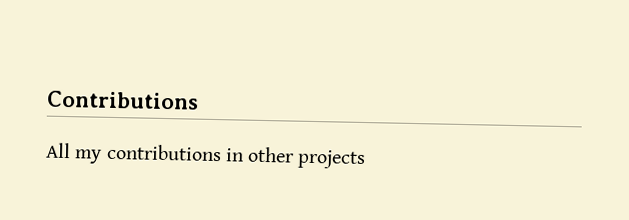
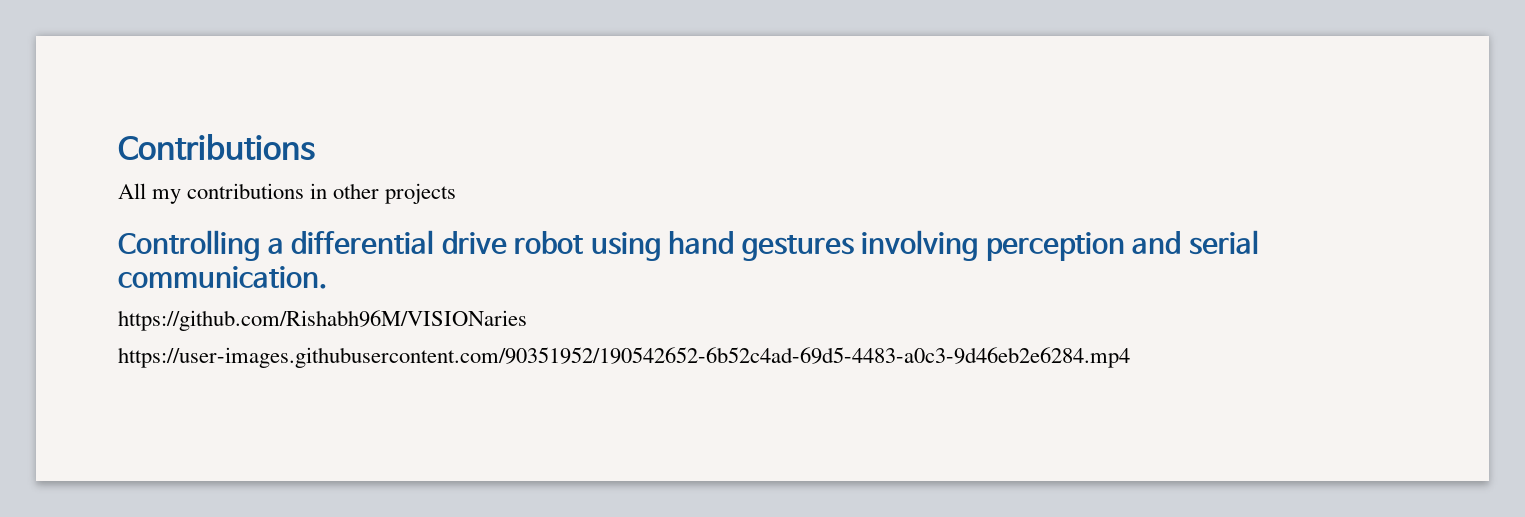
(367, 159) none -> [118,230,1260,261] [118,266,327,289] [118,310,527,331] [118,347,1130,368] // Controlling a differential drive robot using hand gestures involving perception and serial communication. // https://github.com/Rishabh96M/VISIONaries // https://user-images.githubusercontent.com/90351952/190542652-6b52c4ad-69d5-4483-a0c3-9d46eb2e6284.mp4

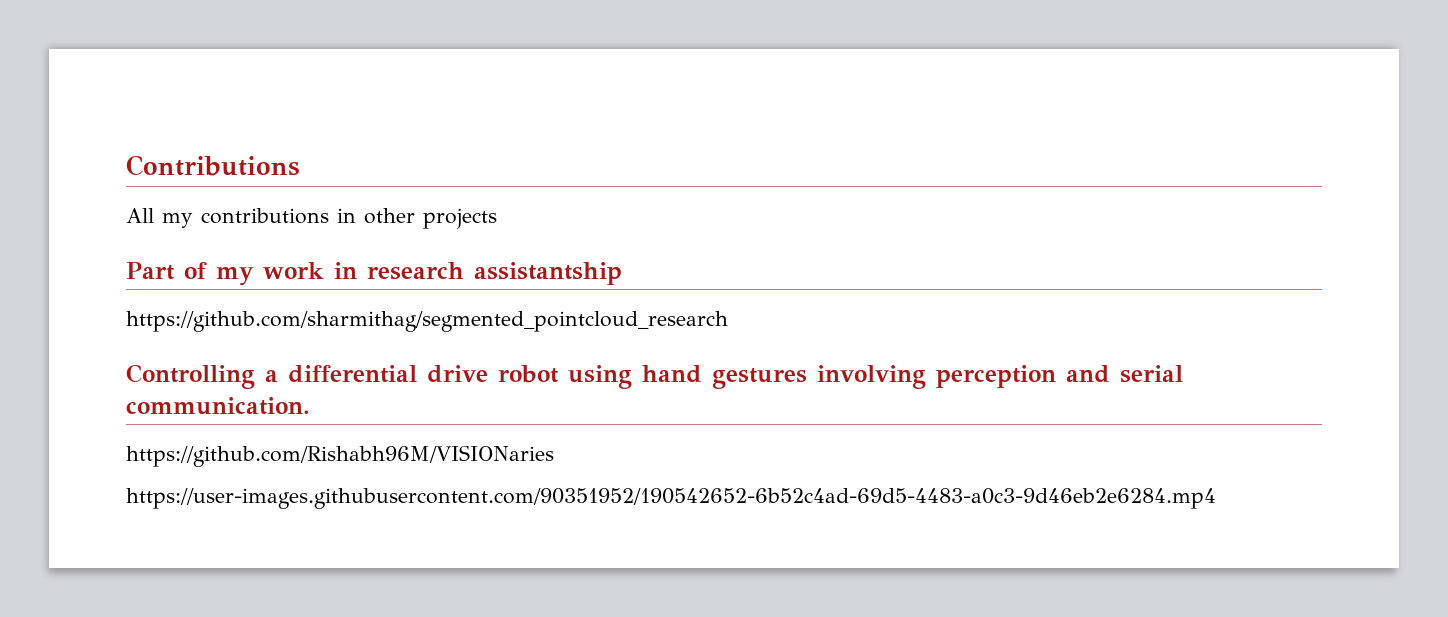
(457, 193) none -> [126,262,622,286] [126,311,728,332] // Part of my work in research assistantship // https://github.com/sharmithag/segmented_pointcloud_research

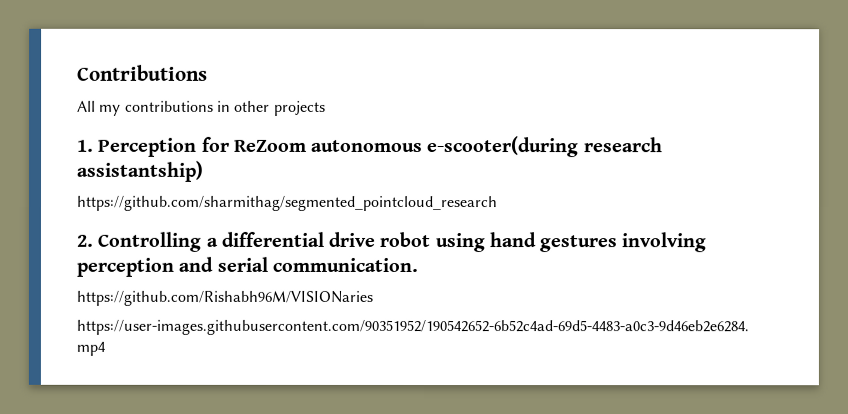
[126,262,622,286] Part of my work in research assistantship -> [77,136,663,158] [77,160,204,182] 1. Perception for ReZoom autonomous e-scooter(during research assistantship)
(728, 321) none -> [76,234,93,247] 2.

